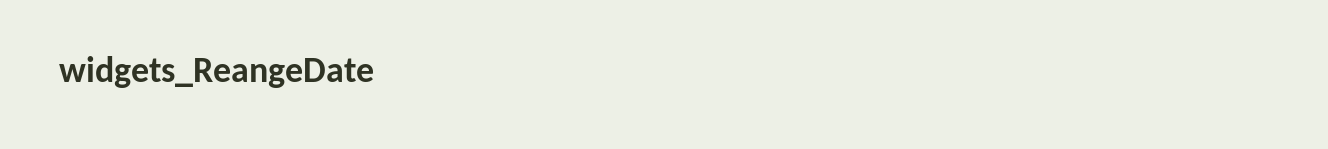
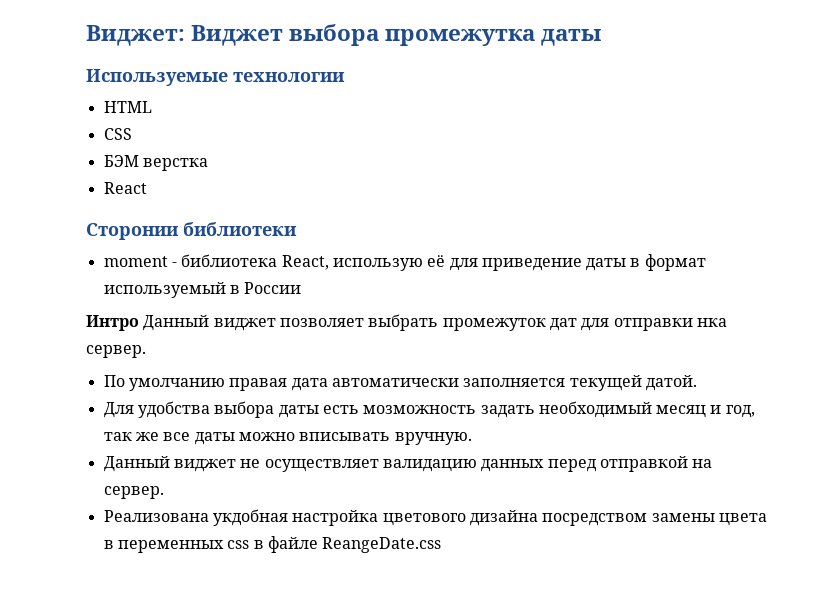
[59,56,374,88] widgets_ReangeDate -> [86,24,602,46] [86,69,345,86] [103,101,152,113] [103,128,132,140] [103,155,208,171] [103,182,147,194] [86,222,297,240] [103,254,706,271] [103,282,302,298] [86,314,727,331] [86,345,146,358] [103,375,697,391] [103,401,755,418] [103,432,472,445] [103,456,713,472] [103,486,164,499] [103,509,767,526] [103,536,442,553] Виджет: Виджет выбора промежутка даты // Используемые технологии // HTML // CSS // БЭМ верстка // React // Сторонии библиотеки // moment - библиотека React, использую её для приведение даты в формат используемый в России // Интро Данный виджет позволяет выбрать промежуток дат для отправки нка сервер. // По умолчанию правая дата автоматически заполняется текущей датой. // Для удобства выбора даты есть мозможность задать необходимый месяц и год, так же все даты можно вписывать вручную. // Данный виджет не оcуществляет валидацию данных перед отправкой на сервер. // Реализована укдобная настройка цветового дизайна посредством замены цвета в переменных css в файле ReangeDate.сss

